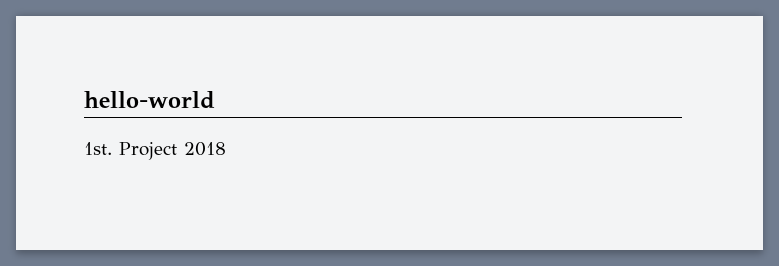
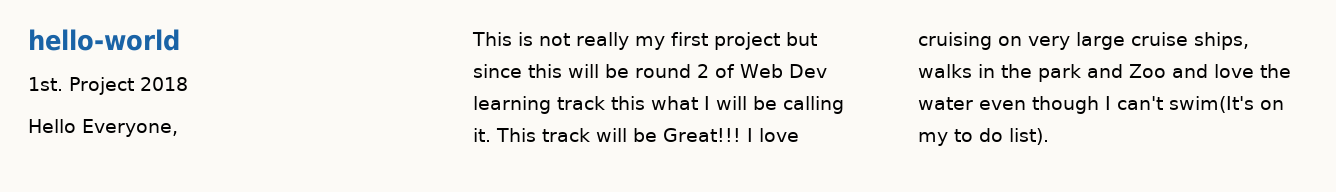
(226, 149) none -> [28,119,178,137] [472,32,817,50] [473,64,827,78] [473,96,844,114] [473,128,799,142] [918,32,1249,50] [918,64,1291,82] [918,96,1284,114] [918,128,1049,146] // Hello Everyone, // This is not really my first project but since this will be round 2 of Web Dev learning track this what I will be calling it. This track will be Great!!! I love cruising on very large cruise ships, walks in the park and Zoo and love the water even though I can't swim(It's on my to do list).

